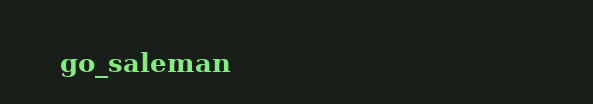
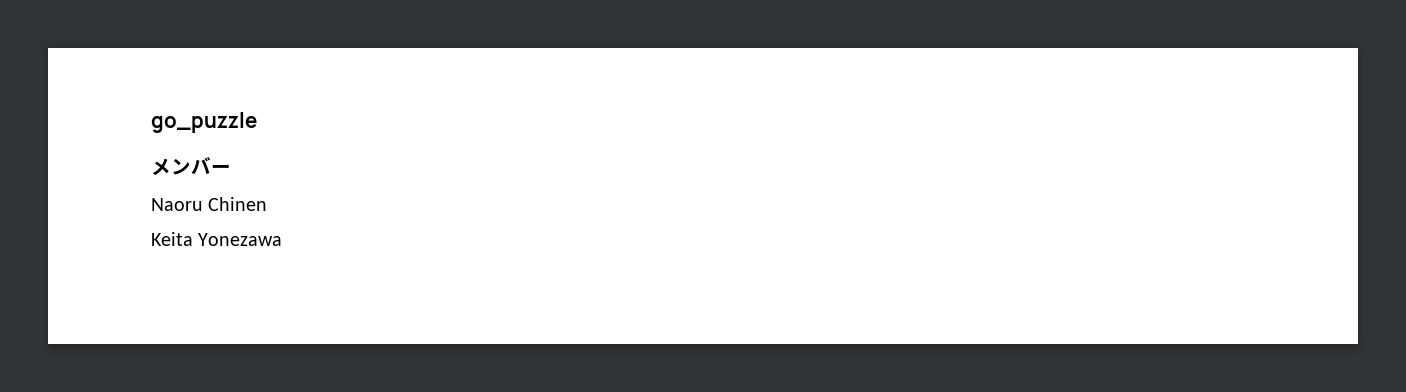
[60,52,231,78] go_saleman -> [151,112,257,133] [151,157,231,175] [151,197,268,211] [151,232,283,246] go_puzzle // メンバー // Naoru Chinen // Keita Yonezawa

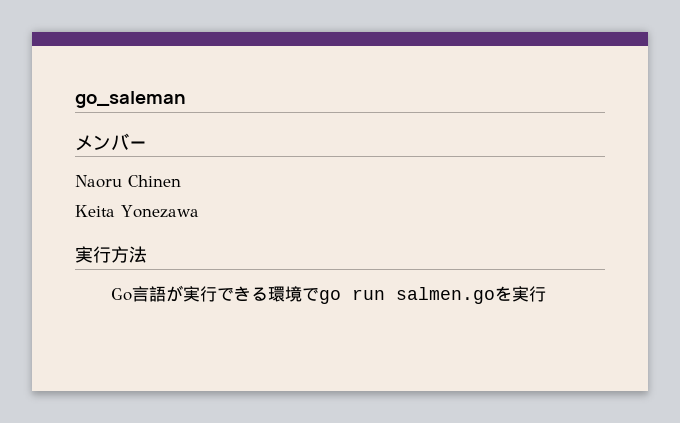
[151,112,257,133] go_puzzle -> [75,91,186,108] go_saleman
(283, 239) none -> [75,246,147,263] [110,285,546,304] // 実行方法 // Go言語が実行できる環境でgo run salmen.goを実行

